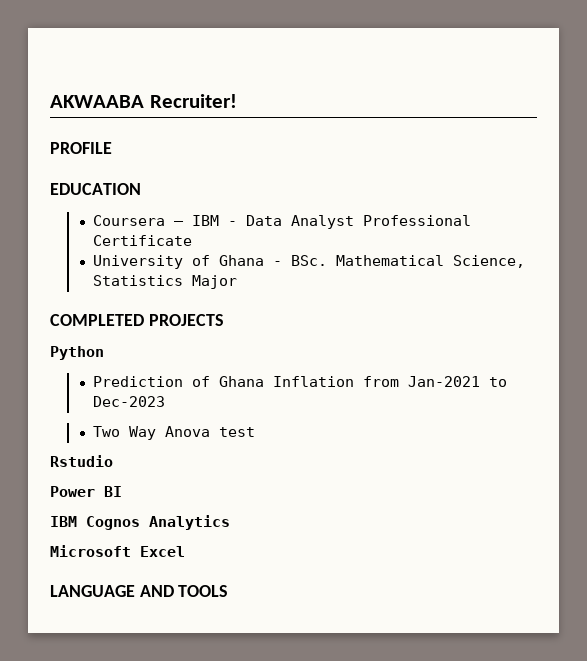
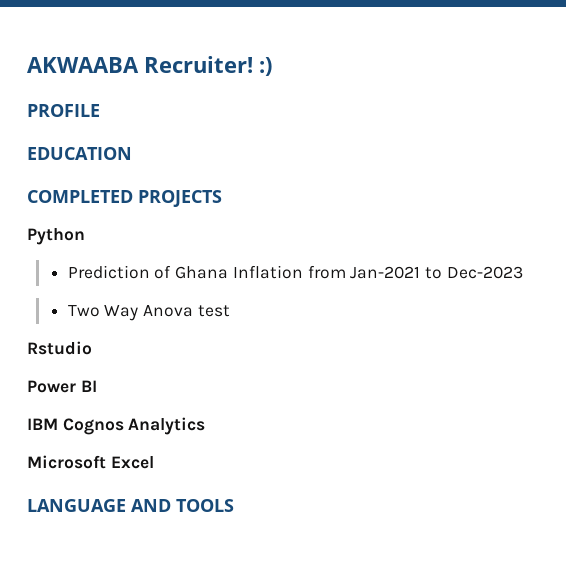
(237, 101) none -> [258,57,272,76] :)
[93,215,472,229] [93,235,193,246] [93,255,526,269] [93,275,238,289] // Coursera – IBM - Data Analyst Professional Certificate // University of Ghana - BSc. Mathematical Science, Statistics Major -> (132, 153) none

